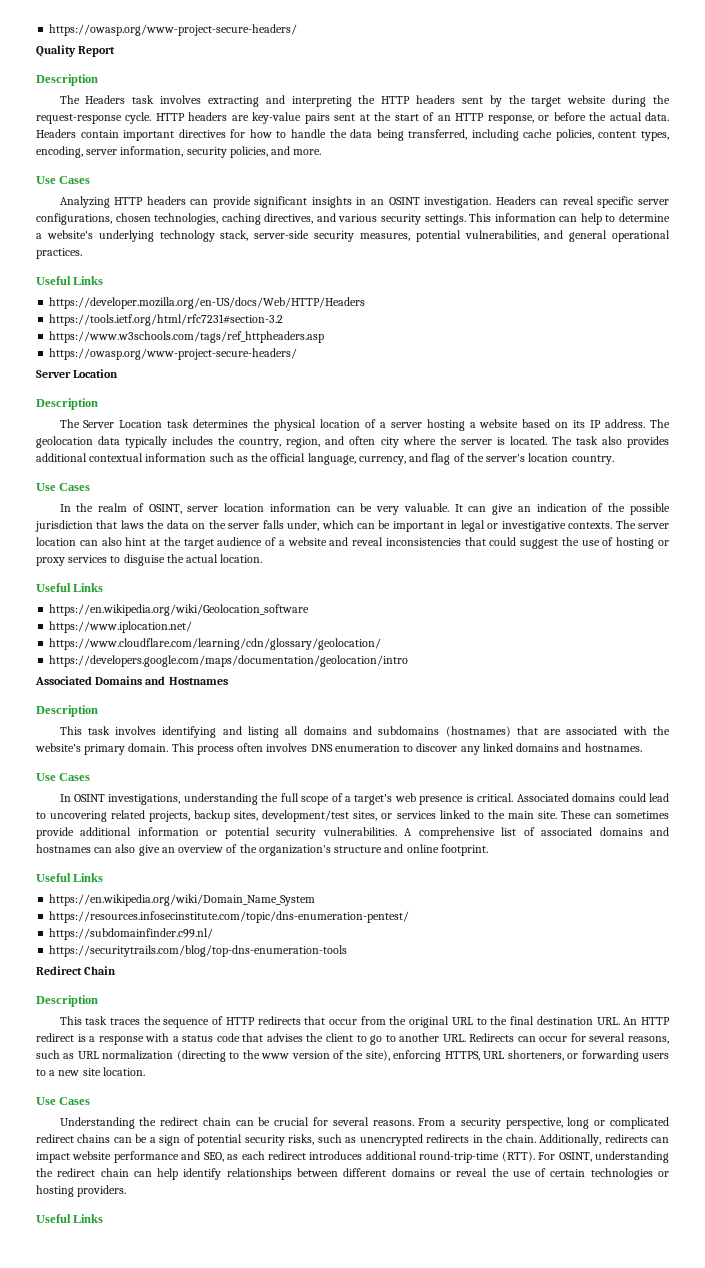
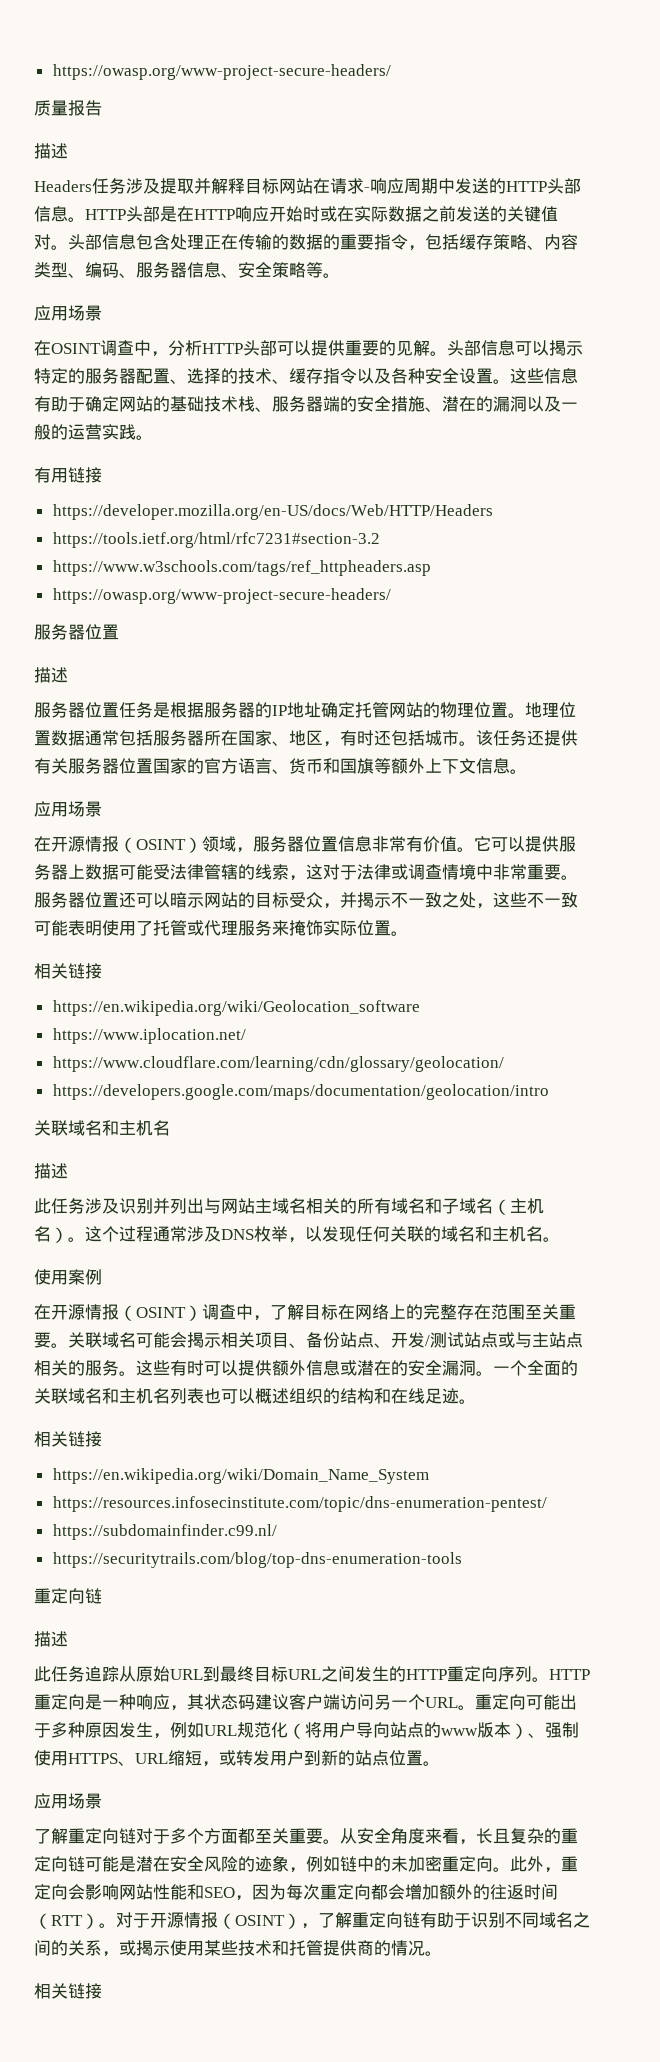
[49,24,298,36] [36,45,116,57] [36,74,98,86] [59,95,670,107] [36,112,669,124] [36,129,669,141] [36,146,322,158] [36,176,91,184] [59,196,669,208] [36,213,670,225] [36,230,670,242] [36,248,82,259] [36,276,104,285] [49,297,366,309] [49,314,284,326] [49,331,325,343] [49,348,298,360] [36,369,119,378] [36,398,98,410] [59,419,671,431] [36,436,669,448] [36,453,614,465] [36,483,91,491] [59,503,671,515] [35,520,669,532] [36,537,669,549] [36,554,263,566] [36,583,104,592] [49,604,310,616] [49,621,193,633] [49,638,382,650] [49,655,409,667] [35,676,228,685] [36,705,98,717] [59,726,670,738] [35,743,642,755] [36,773,91,781] [59,793,669,805] [36,810,669,822] [36,827,669,839] [36,844,488,856] [36,873,104,882] [49,894,316,906] [49,911,410,923] [49,928,214,940] [49,945,348,957] [36,966,117,975] [36,995,98,1007] [59,1016,670,1028] [36,1033,669,1045] [36,1050,670,1062] [36,1067,145,1076] [36,1097,91,1105] [59,1117,669,1129] [36,1134,669,1146] [36,1151,669,1163] [36,1168,669,1180] [36,1185,127,1197] [36,1214,104,1223] https://owasp.org/www-project-secure-headers/ // Quality Report // Description // The Headers task involves extracting and interpreting the HTTP headers sent by the target website during the request-response cycle. HTTP headers are key-value pairs sent at the start of an HTTP response, or before the actual data. Headers contain important directives for how to handle the data being transferred, including cache policies, content types, encoding, server information, security policies, and more. // Use Cases // Analyzing HTTP headers can provide significant insights in an OSINT investigation. Headers can reveal specific server configurations, chosen technologies, caching directives, and various security settings. This information can help to determine a website's underlying technology stack, server-side security measures, potential vulnerabilities, and general operational practices. // Useful Links // https://developer.mozilla.org/en-US/docs/Web/HTTP/Headers // https://tools.ietf.org/html/rfc7231#section-3.2 // https://www.w3schools.com/tags/ref_httpheaders.asp // https://owasp.org/www-project-secure-headers/ // Server Location // Description // The Server Location task determines the physical location of a server hosting a website based on its IP address. The geolocation data typically includes the country, region, and often city where the server is located. The task also provides additional contextual information such as the official language, currency, and flag of the server's location country. // Use Cases // In the realm of OSINT, server location information can be very valuable. It can give an indication of the possible jurisdiction that laws the data on the server falls under, which can be important in legal or investigative contexts. The server location can also hint at the target audience of a website and reveal inconsistencies that could suggest the use of hosting or proxy services to disguise the actual location. // Useful Links // https://en.wikipedia.org/wiki/Geolocation_software // https://www.iplocation.net/ // https://www.cloudflare.com/learning/cdn/glossary/geolocation/ // https://developers.google.com/maps/documentation/geolocation/intro // Associated Domains and Hostnames // Description // This task involves identifying and listing all domains and subdomains (hostnames) that are associated with the website's primary domain. This process often involves DNS enumeration to discover any linked domains and hostnames. // Use Cases // In OSINT investigations, understanding the full scope of a target's web presence is critical. Associated domains could lead to uncovering related projects, backup sites, development/test sites, or services linked to the main site. These can sometimes provide additional information or potential security vulnerabilities. A comprehensive list of associated domains and hostnames can also give an overview of the organization's structure and online footprint. // Useful Links // https://en.wikipedia.org/wiki/Domain_Name_System // https://resources.infosecinstitute.com/topic/dns-enumeration-pentest/ // https://subdomainfinder.c99.nl/ // https://securitytrails.com/blog/top-dns-enumeration-tools // Redirect Chain // Description // This task traces the sequence of HTTP redirects that occur from the original URL to the final destination URL. An HTTP redirect is a response with a status code that advises the client to go to another URL. Redirects can occur for several reasons, such as URL normalization (directing to the www version of the site), enforcing HTTPS, URL shorteners, or forwarding users to a new site location. // Use Cases // Understanding the redirect chain can be crucial for several reasons. From a security perspective, long or complicated redirect chains can be a sign of potential security risks, such as unencrypted redirects in the chain. Additionally, redirects can impact website performance and SEO, as each redirect introduces additional round-trip-time (RTT). For OSINT, understanding the redirect chain can help identify relationships between different domains or reveal the use of certain technologies or hosting providers. // Useful Links -> [52,64,391,80] [34,100,102,116] [34,143,68,159] [34,178,581,194] [34,206,558,222] [34,234,578,251] [34,262,340,278] [34,305,102,321] [34,340,583,357] [34,368,578,384] [34,396,578,412] [34,424,153,440] [34,467,102,483] [52,504,493,520] [52,532,380,548] [52,560,431,576] [52,588,391,604] [34,624,119,640] [34,667,68,683] [34,702,576,718] [34,730,578,747] [34,758,527,774] [34,801,102,817] [34,836,576,853] [34,864,578,881] [34,892,578,909] [34,920,408,936] [34,963,102,979] [52,1000,420,1016] [52,1028,246,1044] [52,1056,504,1072] [52,1084,549,1100] [34,1120,170,1136] [34,1163,68,1179] [34,1198,544,1215] [34,1226,560,1243] [34,1269,102,1285] [34,1304,576,1321] [34,1332,583,1348] [34,1360,578,1376] [34,1388,476,1404] [34,1431,102,1447] [52,1468,429,1484] [52,1496,547,1512] [52,1524,277,1540] [52,1552,462,1568] [34,1588,102,1604] [34,1631,68,1647] [34,1666,590,1682] [34,1694,577,1711] [34,1722,579,1739] [34,1750,440,1767] [34,1793,102,1809] [34,1827,578,1845] [34,1855,578,1873] [34,1884,558,1901] [34,1912,590,1929] [34,1940,442,1957] [34,1983,102,1999] https://owasp.org/www-project-secure-headers/ // 质量报告 // 描述 // Headers任务涉及提取并解释目标网站在请求-响应周期中发送的HTTP头部信息。HTTP头部是在HTTP响应开始时或在实际数据之前发送的关键值对。头部信息包含处理正在传输的数据的重要指令，包括缓存策略、内容类型、编码、服务器信息、安全策略等。 // 应用场景 // 在OSINT调查中，分析HTTP头部可以提供重要的见解。头部信息可以揭示特定的服务器配置、选择的技术、缓存指令以及各种安全设置。这些信息有助于确定网站的基础技术栈、服务器端的安全措施、潜在的漏洞以及一般的运营实践。 // 有用链接 // https://developer.mozilla.org/en-US/docs/Web/HTTP/Headers // https://tools.ietf.org/html/rfc7231#section-3.2 // https://www.w3schools.com/tags/ref_httpheaders.asp // https://owasp.org/www-project-secure-headers/ // 服务器位置 // 描述 // 服务器位置任务是根据服务器的IP地址确定托管网站的物理位置。地理位置数据通常包括服务器所在国家、地区，有时还包括城市。该任务还提供有关服务器位置国家的官方语言、货币和国旗等额外上下文信息。 // 应用场景 // 在开源情报（OSINT）领域，服务器位置信息非常有价值。它可以提供服务器上数据可能受法律管辖的线索，这对于法律或调查情境中非常重要。服务器位置还可以暗示网站的目标受众，并揭示不一致之处，这些不一致可能表明使用了托管或代理服务来掩饰实际位置。 // 相关链接 // https://en.wikipedia.org/wiki/Geolocation_software // https://www.iplocation.net/ // https://www.cloudflare.com/learning/cdn/glossary/geolocation/ // https://developers.google.com/maps/documentation/geolocation/intro // 关联域名和主机名 // 描述 // 此任务涉及识别并列出与网站主域名相关的所有域名和子域名（主机名）。这个过程通常涉及DNS枚举，以发现任何关联的域名和主机名。 // 使用案例 // 在开源情报（OSINT）调查中，了解目标在网络上的完整存在范围至关重要。关联域名可能会揭示相关项目、备份站点、开发/测试站点或与主站点相关的服务。这些有时可以提供额外信息或潜在的安全漏洞。一个全面的关联域名和主机名列表也可以概述组织的结构和在线足迹。 // 相关链接 // https://en.wikipedia.org/wiki/Domain_Name_System // https://resources.infosecinstitute.com/topic/dns-enumeration-pentest/ // https://subdomainfinder.c99.nl/ // https://securitytrails.com/blog/top-dns-enumeration-tools // 重定向链 // 描述 // 此任务追踪从原始URL到最终目标URL之间发生的HTTP重定向序列。HTTP重定向是一种响应，其状态码建议客户端访问另一个URL。重定向可能出于多种原因发生，例如URL规范化（将用户导向站点的www版本）、强制使用HTTPS、URL缩短，或转发用户到新的站点位置。 // 应用场景 // 了解重定向链对于多个方面都至关重要。从安全角度来看，长且复杂的重定向链可能是潜在安全风险的迹象，例如链中的未加密重定向。此外，重定向会影响网站性能和SEO，因为每次重定向都会增加额外的往返时间（RTT）。对于开源情报（OSINT），了解重定向链有助于识别不同域名之间的关系，或揭示使用某些技术和托管提供商的情况。 // 相关链接

